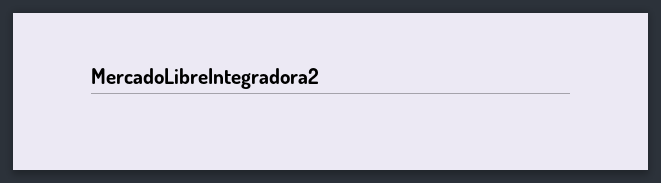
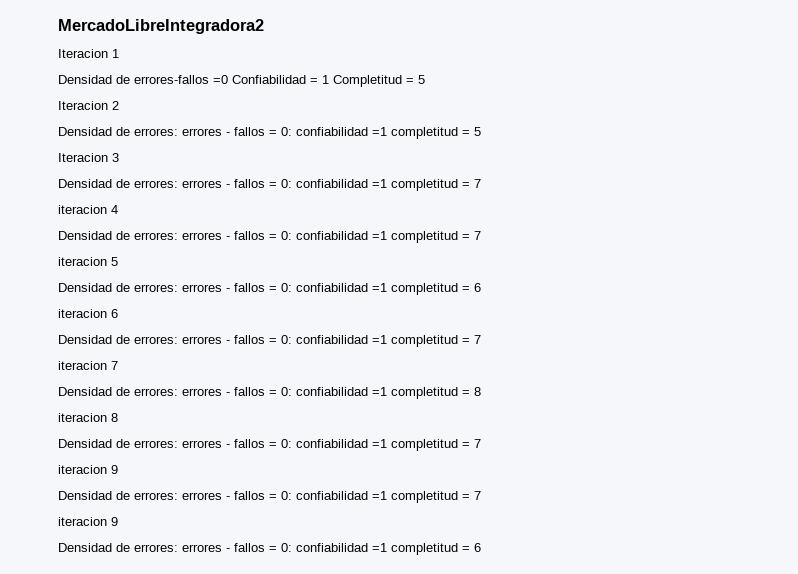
(319, 78) none -> [58,49,119,58] [58,75,425,87] [58,101,119,110] [58,127,481,139] [58,153,119,162] [58,179,481,191] [58,205,118,214] [58,231,481,243] [58,257,118,266] [58,283,481,295] [58,309,118,318] [58,335,481,347] [58,361,118,370] [58,387,481,399] [58,413,118,422] [58,439,481,451] [58,465,118,474] [58,491,481,503] [58,517,118,526] [58,543,481,555] // Iteracion 1 // Densidad de errores-fallos =0 Confiabilidad = 1 Completitud = 5 // Iteracion 2 // Densidad de errores: errores - fallos = 0: confiabilidad =1 completitud = 5 // Iteracion 3 // Densidad de errores: errores - fallos = 0: confiabilidad =1 completitud = 7 // iteracion 4 // Densidad de errores: errores - fallos = 0: confiabilidad =1 completitud = 7 // iteracion 5 // Densidad de errores: errores - fallos = 0: confiabilidad =1 completitud = 6 // iteracion 6 // Densidad de errores: errores - fallos = 0: confiabilidad =1 completitud = 7 // iteracion 7 // Densidad de errores: errores - fallos = 0: confiabilidad =1 completitud = 8 // iteracion 8 // Densidad de errores: errores - fallos = 0: confiabilidad =1 completitud = 7 // iteracion 9 // Densidad de errores: errores - fallos = 0: confiabilidad =1 completitud = 7 // iteracion 9 // Densidad de errores: errores - fallos = 0: confiabilidad =1 completitud = 6

